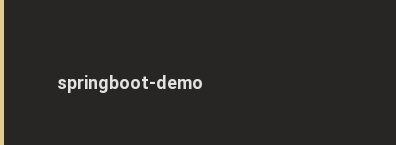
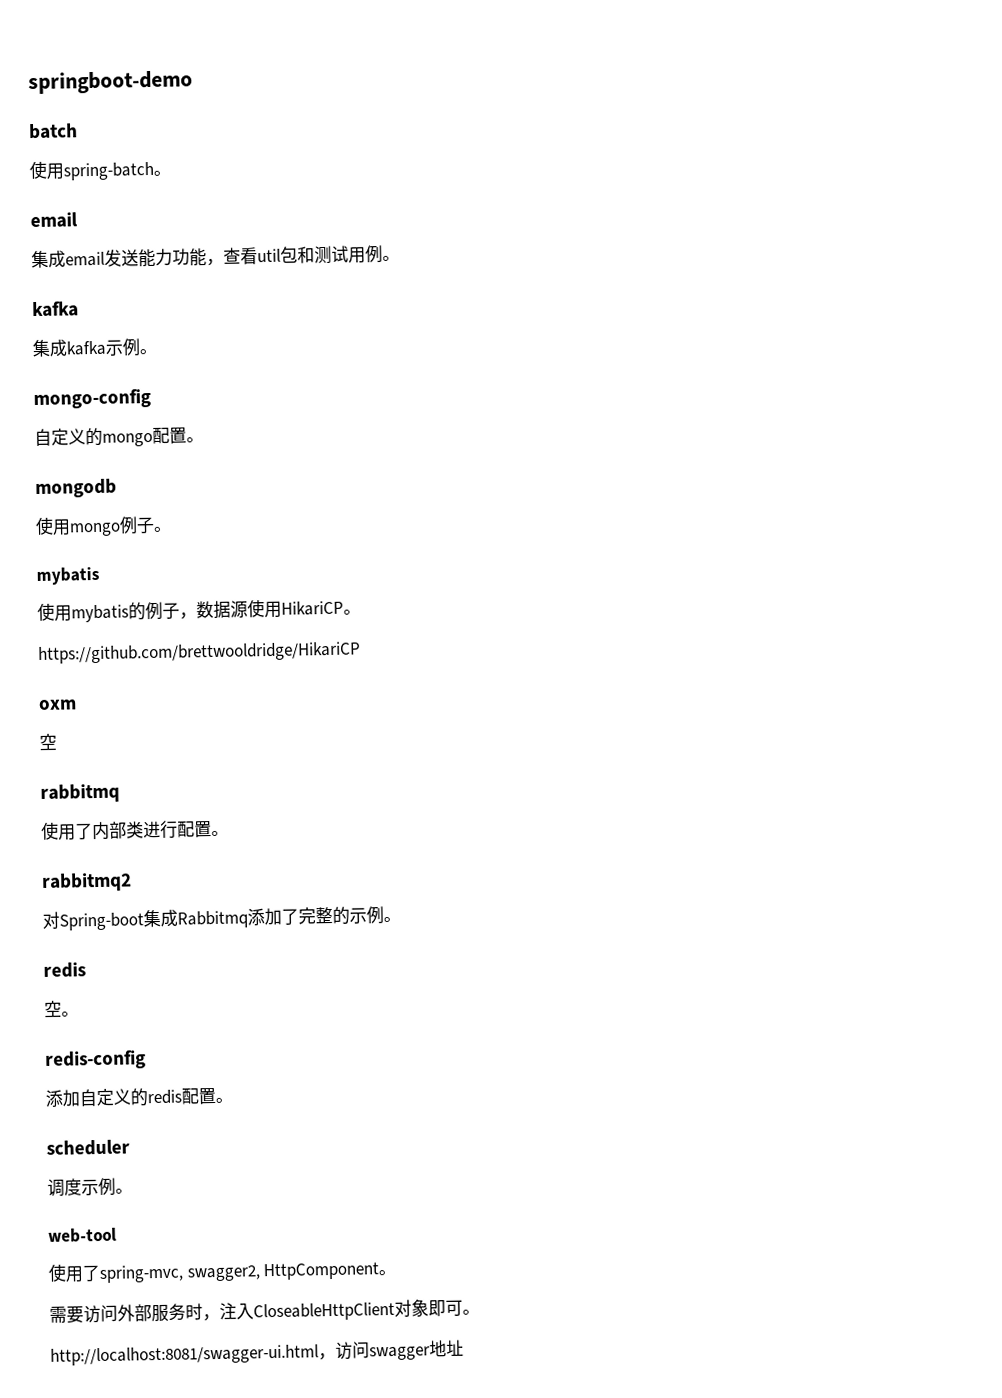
(203, 84) none -> [28,123,78,140] [29,160,171,181] [30,212,78,229] [31,244,400,269] [32,300,79,318] [32,338,157,358] [33,388,151,410] [34,427,204,447] [35,478,117,499] [35,516,172,537] [36,566,100,586] [37,599,361,623] [38,641,361,664] [38,699,77,710] [39,733,57,751] [40,783,120,803] [41,820,229,841] [41,872,132,892] [42,906,401,931] [43,962,86,978] [44,1000,79,1018] [45,1049,146,1070] [45,1087,233,1107] [46,1139,130,1156] [47,1177,133,1197] [48,1227,117,1243] [48,1262,397,1284] [49,1299,480,1324] [50,1339,464,1366] // batch // 使用spring-batch。 // email // 集成email发送能力功能，查看util包和测试用例。 // kafka // 集成kafka示例。 // mongo-config // 自定义的mongo配置。 // mongodb // 使用mongo例子。 // mybatis // 使用mybatis的例子，数据源使用HikariCP。 // https://github.com/brettwooldridge/HikariCP // oxm // 空 // rabbitmq // 使用了内部类进行配置。 // rabbitmq2 // 对Spring-boot集成Rabbitmq添加了完整的示例。 // redis // 空。 // redis-config // 添加自定义的redis配置。 // scheduler // 调度示例。 // web-tool // 使用了spring-mvc, swagger2, HttpComponent。 // 需要访问外部服务时，注入CloseableHttpClient对象即可。 // http://localhost:8081/swagger-ui.html，访问swagger地址

